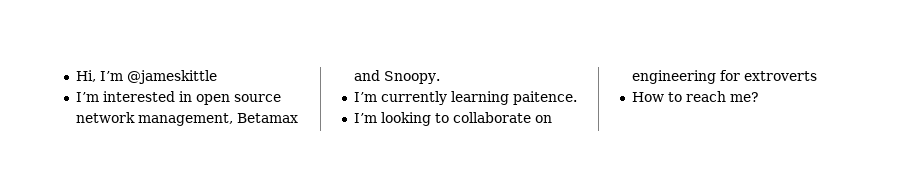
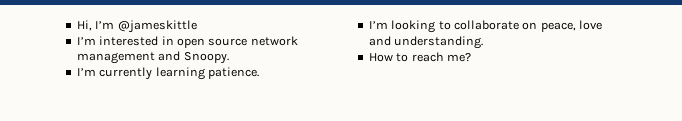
[137,113,298,126] management, Betamax -> [76,52,155,64] management
[512,91,577,105] paitence. -> [207,67,259,79] patience.
[631,70,817,84] engineering for extroverts -> [540,20,602,32] [368,36,484,49] peace, love and understanding.

